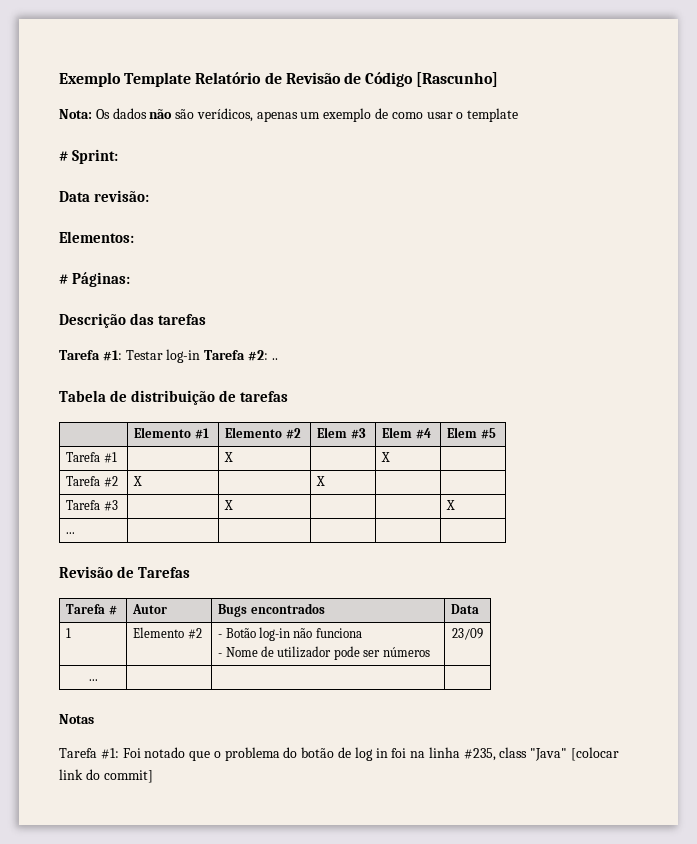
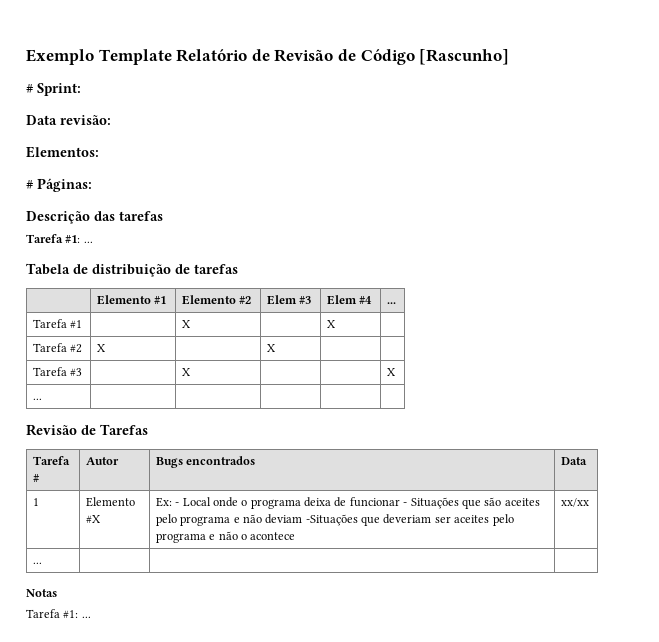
[59,108,519,122] // Nota: Os dados não são verídicos, apenas um exemplo de como usar o template -> (510, 57) none
[125,349,278,363] Testar log-in Tarefa #2: .. -> [83,241,93,243] ...
[447,427,496,439] Elem #5 -> [386,302,396,304] ...
[187,628,202,639] [218,627,362,641] [218,646,430,660] [452,628,483,640] [88,679,98,681] [59,714,94,724] [59,747,620,761] [59,769,153,783] #2 | - Botão log-in não funciona // - Nome de utilizador pode ser números | 23/09 // ... | | | // Notas // Tarefa #1: Foi notado que o problema do botão de log in foi na linha #235, class "Java" [colocar link do commit] -> [85,515,101,523] [155,497,540,509] [155,514,514,526] [155,531,296,543] [560,498,589,507] [32,562,42,564] [26,589,57,597] [26,609,91,618] #X | Ex: - Local onde o programa deixa de funcionar - Situações que são aceites pelo programa e não deviam -Situações que deveriam ser aceites pelo programa e não o acontece | xx/xx // ... | | | // Notas // Tarefa #1: ...

